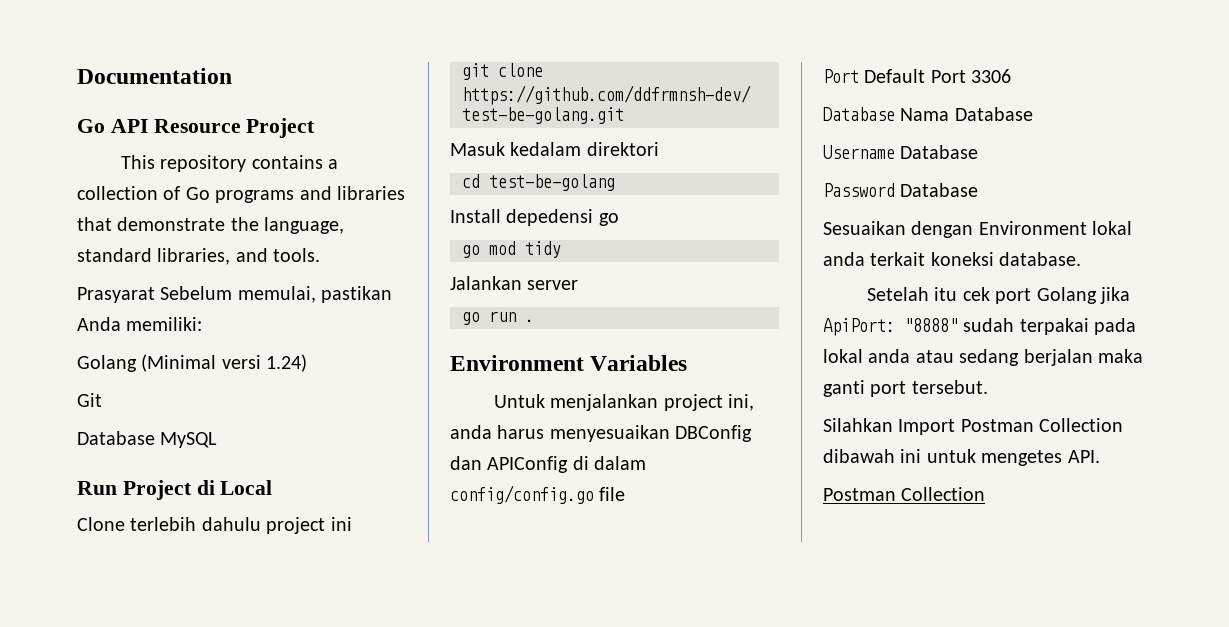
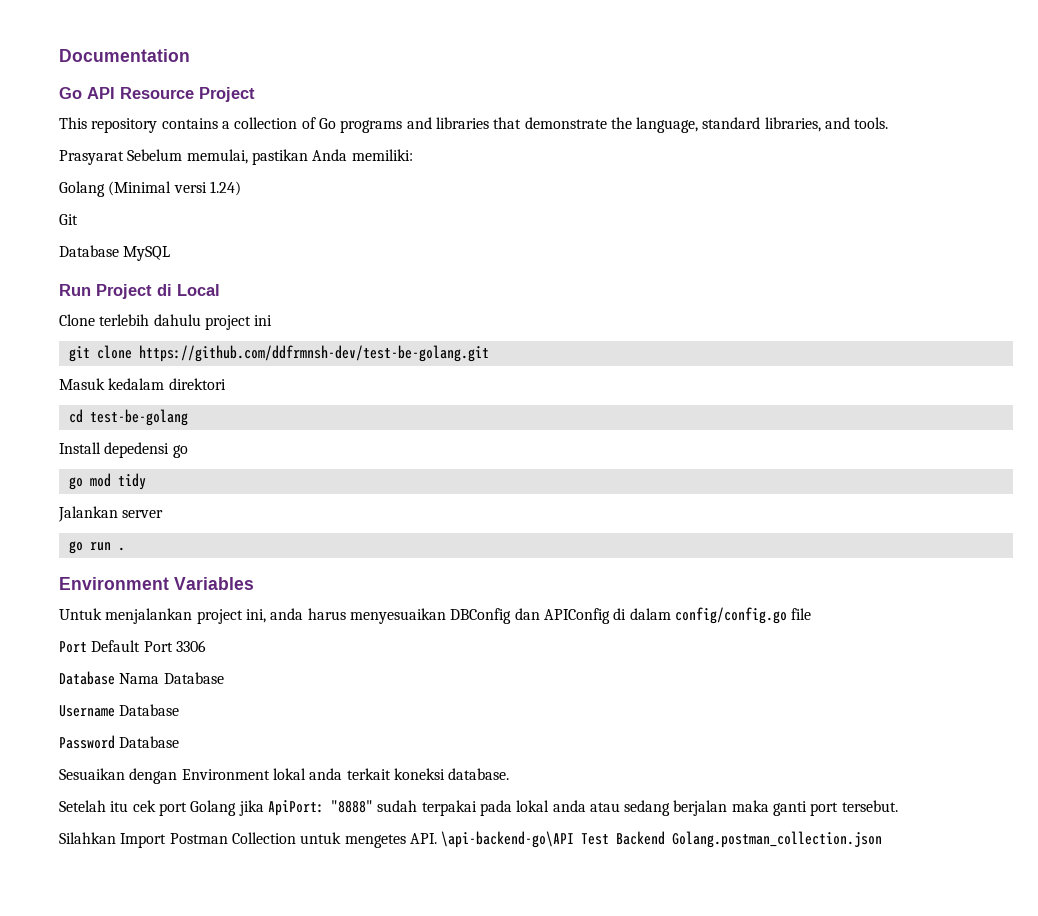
[823,449,922,463] dibawah ini -> (296, 838) none
[823,487,986,501] // Postman Collection -> [441,831,883,848] \api-backend-go\API Test Backend Golang.postman_collection.json

